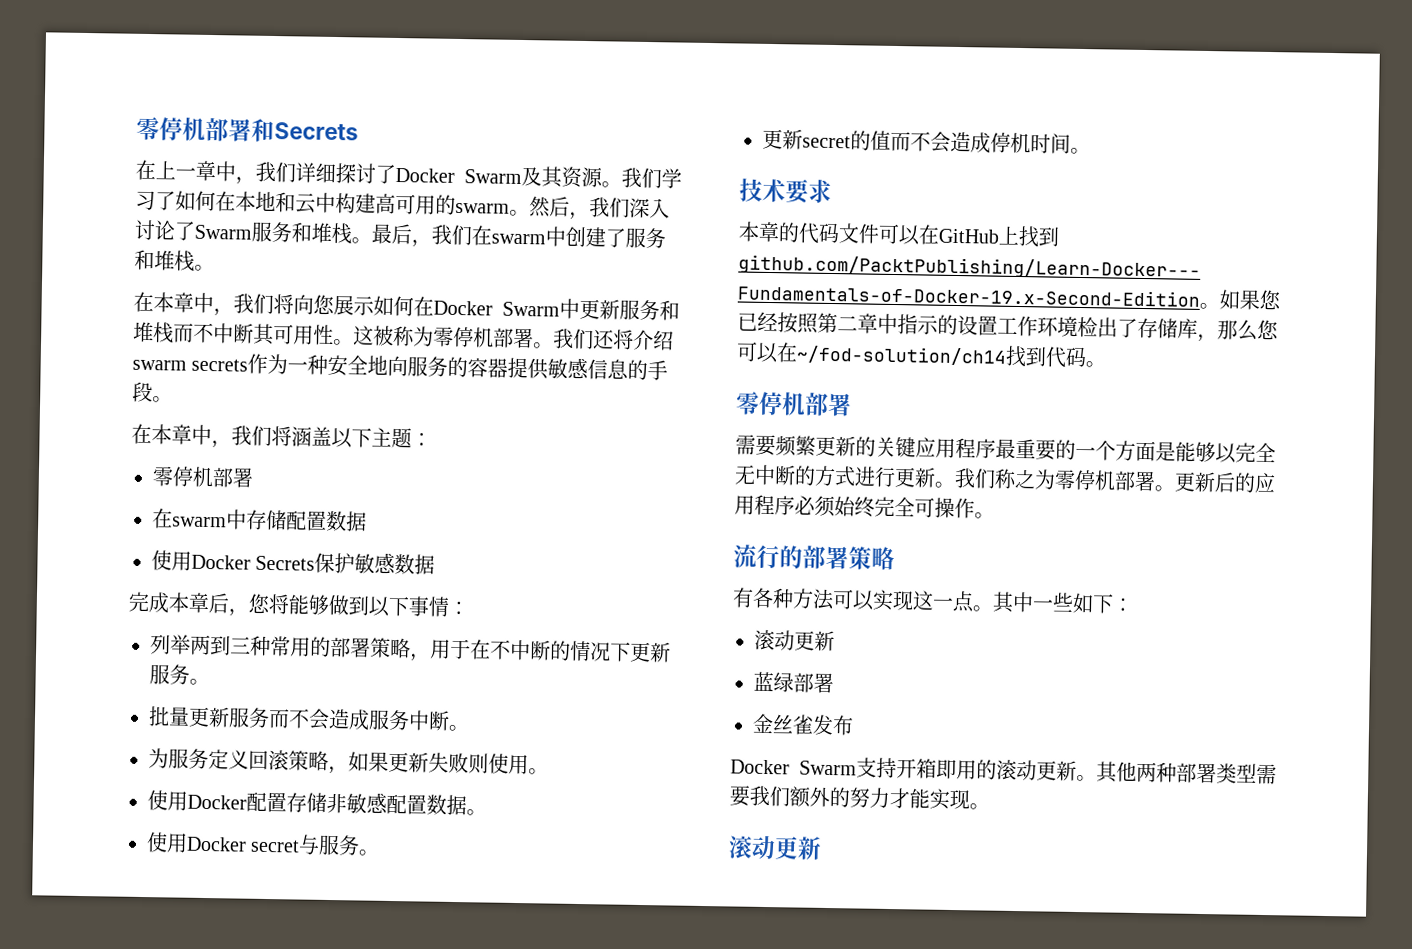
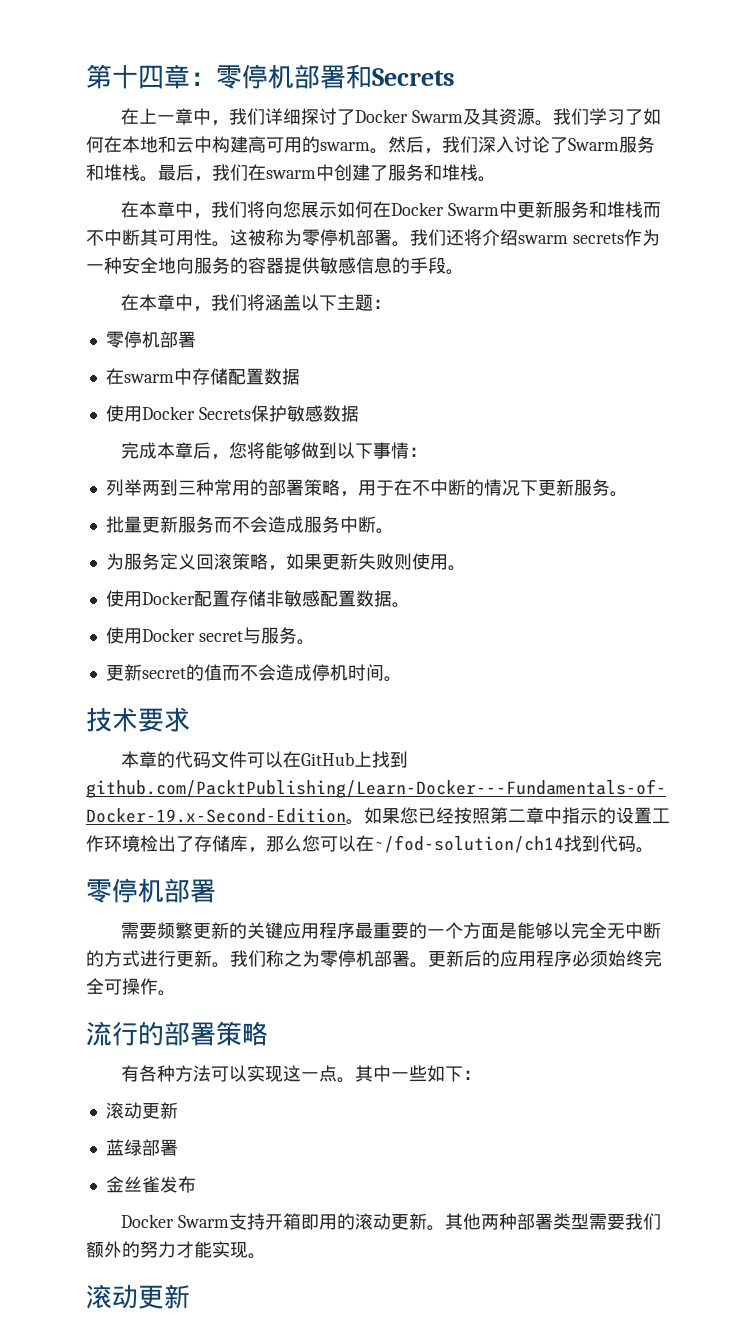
(136, 128) none -> [86,64,216,89] 第十四章：

